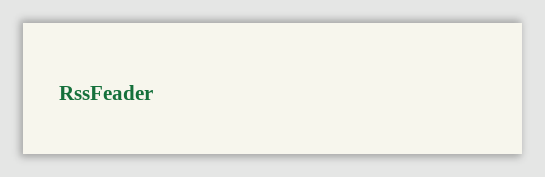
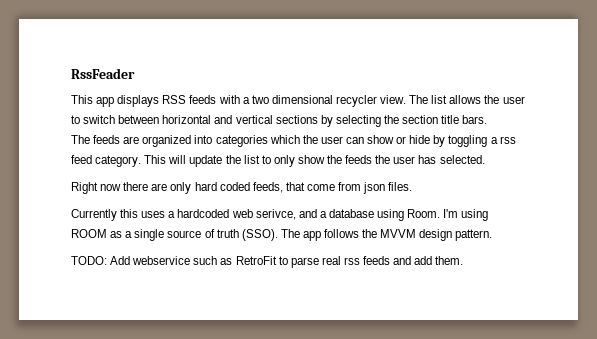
(153, 92) none -> [71,95,525,107] [71,115,488,127] [71,135,516,147] [71,155,485,167] [71,182,413,194] [71,209,489,221] [71,229,493,241] [71,256,464,268] // This app displays RSS feeds with a two dimensional recycler view. The list allows the user to switch between horizontal and vertical sections by selecting the section title bars. // The feeds are organized into categories which the user can show or hide by toggling a rss feed category. This will update the list to only show the feeds the user has selected. // Right now there are only hard coded feeds, that come from json files. // Currently this uses a hardcoded web serivce, and a database using Room. I'm using ROOM as a single source of truth (SSO). The app follows the MVVM design pattern. // TODO: Add webservice such as RetroFit to parse real rss feeds and add them.

